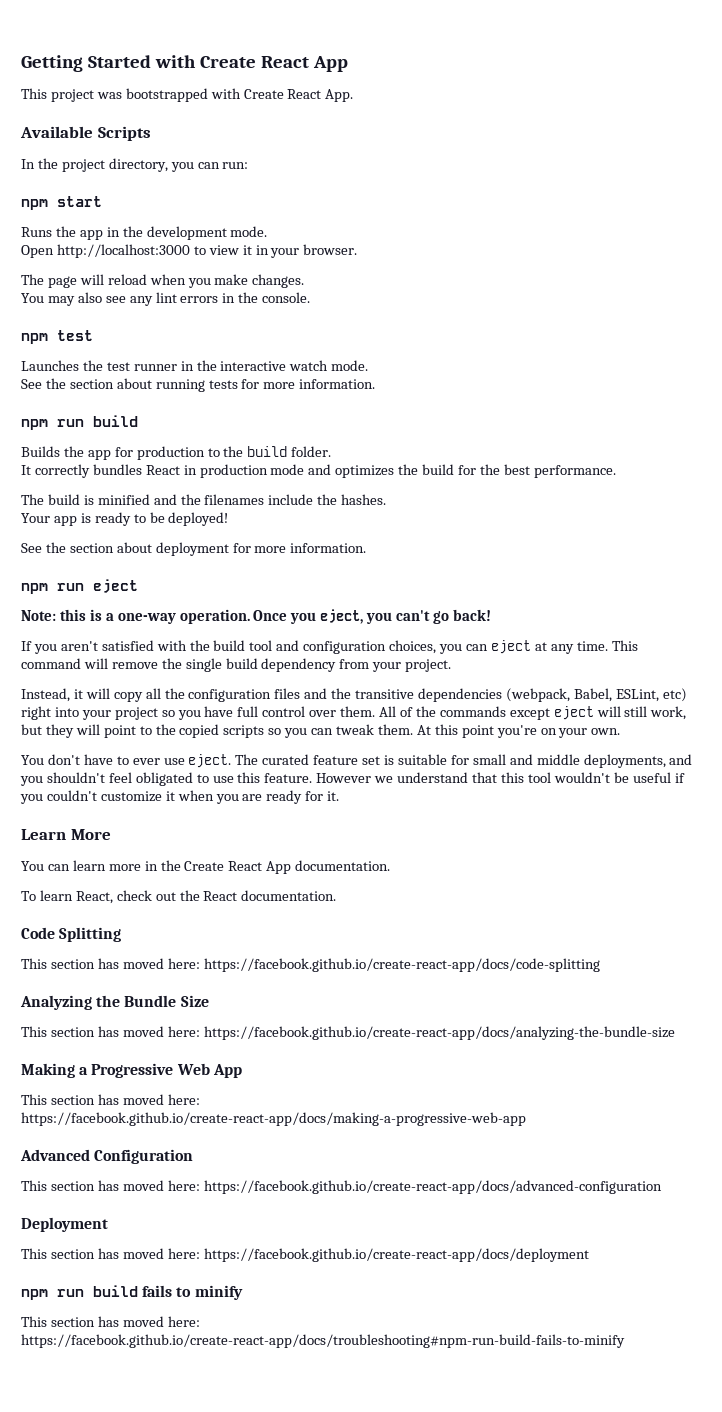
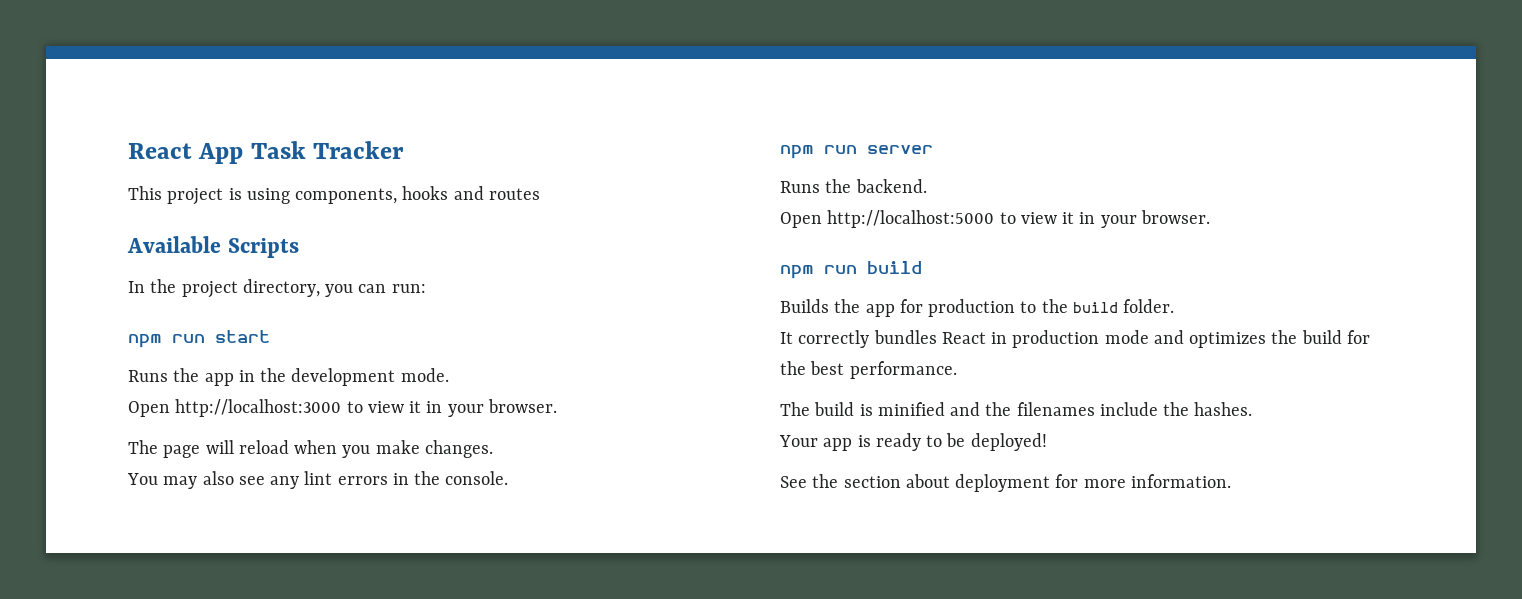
[21,55,348,72] Getting Started with Create React App -> [128,141,405,164] React App Task Tracker
[96,88,354,102] was bootstrapped with Create React App. -> [228,186,540,204] is using components, hooks and routes
(48, 204) none -> [172,334,205,343] run
[57,330,93,341] [21,360,369,371] [21,378,376,392] test // Launches the test runner in the interactive watch mode. // See the section about running tests for more information. -> [824,145,933,154] [780,179,927,193] [780,210,1210,228] run server // Runs the backend. // Open http://localhost:5000 to view it in your browser.
[21,579,138,594] [21,609,491,624] [21,640,638,654] [21,658,452,672] [21,688,687,702] [21,706,687,720] [21,724,621,738] [21,754,693,768] [20,772,685,786] [20,790,340,804] [21,829,111,840] [21,860,391,874] [21,890,337,904] [21,927,122,942] [21,958,600,972] [20,995,209,1010] [21,1026,675,1040] [21,1063,242,1078] [21,1094,200,1105] [21,1112,526,1126] [20,1149,194,1164] [21,1180,662,1194] [21,1217,108,1232] [21,1248,589,1262] [21,1285,243,1300] [21,1316,200,1327] [21,1334,625,1348] // npm run eject // Note: this is a one-way operation. Once you eject, you can't go back! // If you aren't satisfied with the build tool and configuration choices, you can eject at any time. This command will remove the single build dependency from your project. // Instead, it will copy all the configuration files and the transitive dependencies (webpack, Babel, ESLint, etc) right into your project so you have full control over them. All of the commands except eject will still work, but they will point to the copied scripts so you can tweak them. At this point you're on your own. // You don't have to ever use eject. The curated feature set is suitable for small and middle deployments, and you shouldn't feel obligated to use this feature. However we understand that this tool wouldn't be useful if you couldn't customize it when you are ready for it. // Learn More // You can learn more in the Create React App documentation. // To learn React, check out the React documentation. // Code Splitting // This section has moved here: https://facebook.github.io/create-react-app/docs/code-splitting // Analyzing the Bundle Size // This section has moved here: https://facebook.github.io/create-react-app/docs/analyzing-the-bundle-size // Making a Progressive Web App // This section has moved here: https://facebook.github.io/create-react-app/docs/making-a-progressive-web-app // Advanced Configuration // This section has moved here: https://facebook.github.io/create-react-app/docs/advanced-configuration // Deployment // This section has moved here: https://facebook.github.io/create-react-app/docs/deployment // npm run build fails to minify // This section has moved here: https://facebook.github.io/create-react-app/docs/troubleshooting#npm-run-build-fails-to-minify -> (1231, 481) none

